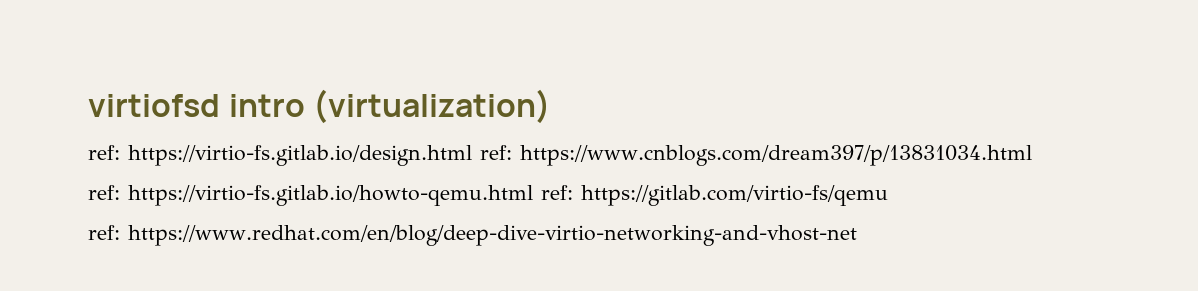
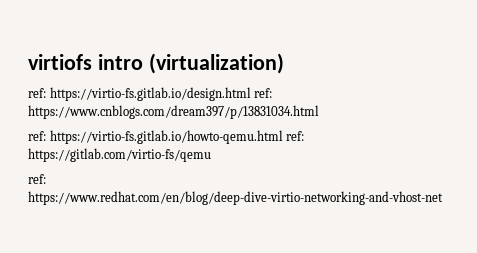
[88,94,220,117] virtiofsd -> [28,54,92,70] virtiofs

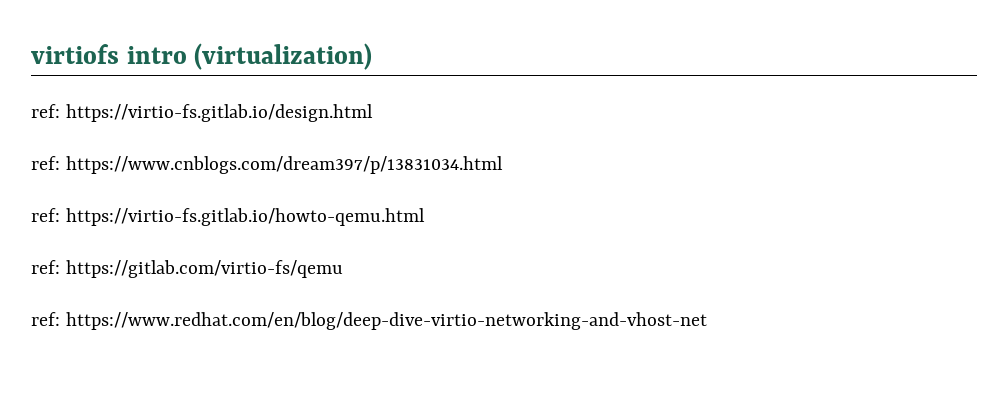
(251, 94) none -> (373, 113) //
(283, 137) none -> (425, 217) //

